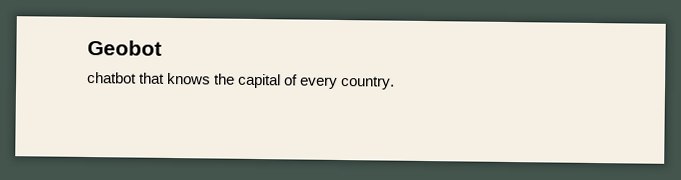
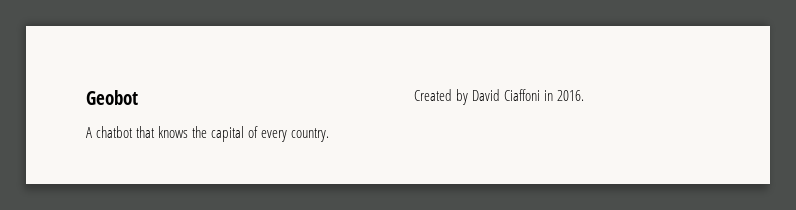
(162, 47) none -> [86,127,92,138] A
(396, 83) none -> [414,89,585,105] // Created by David Ciaffoni in 2016.

